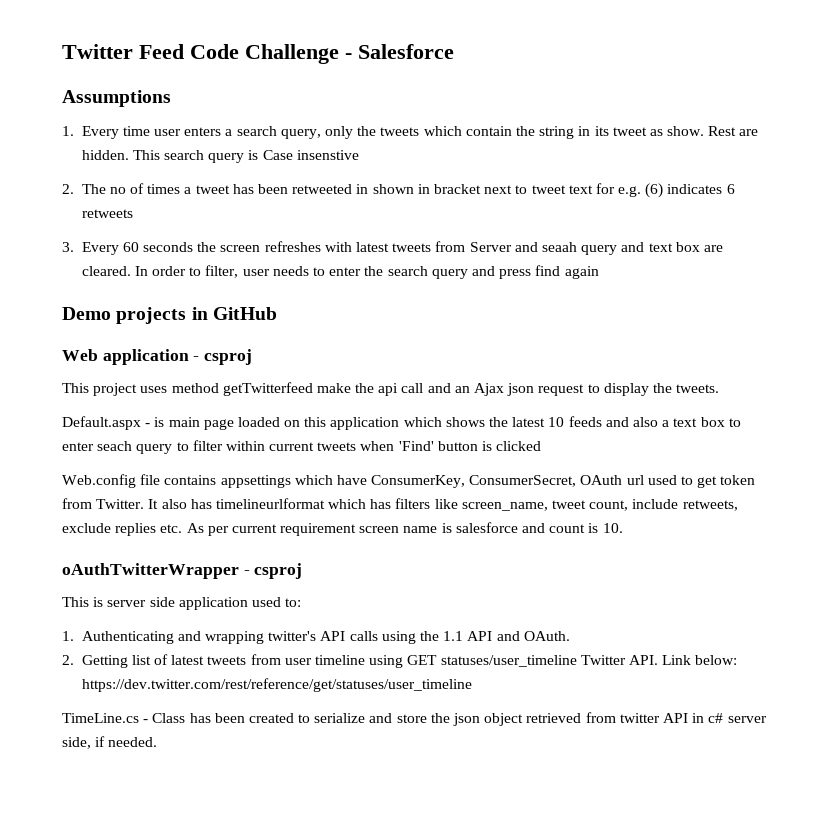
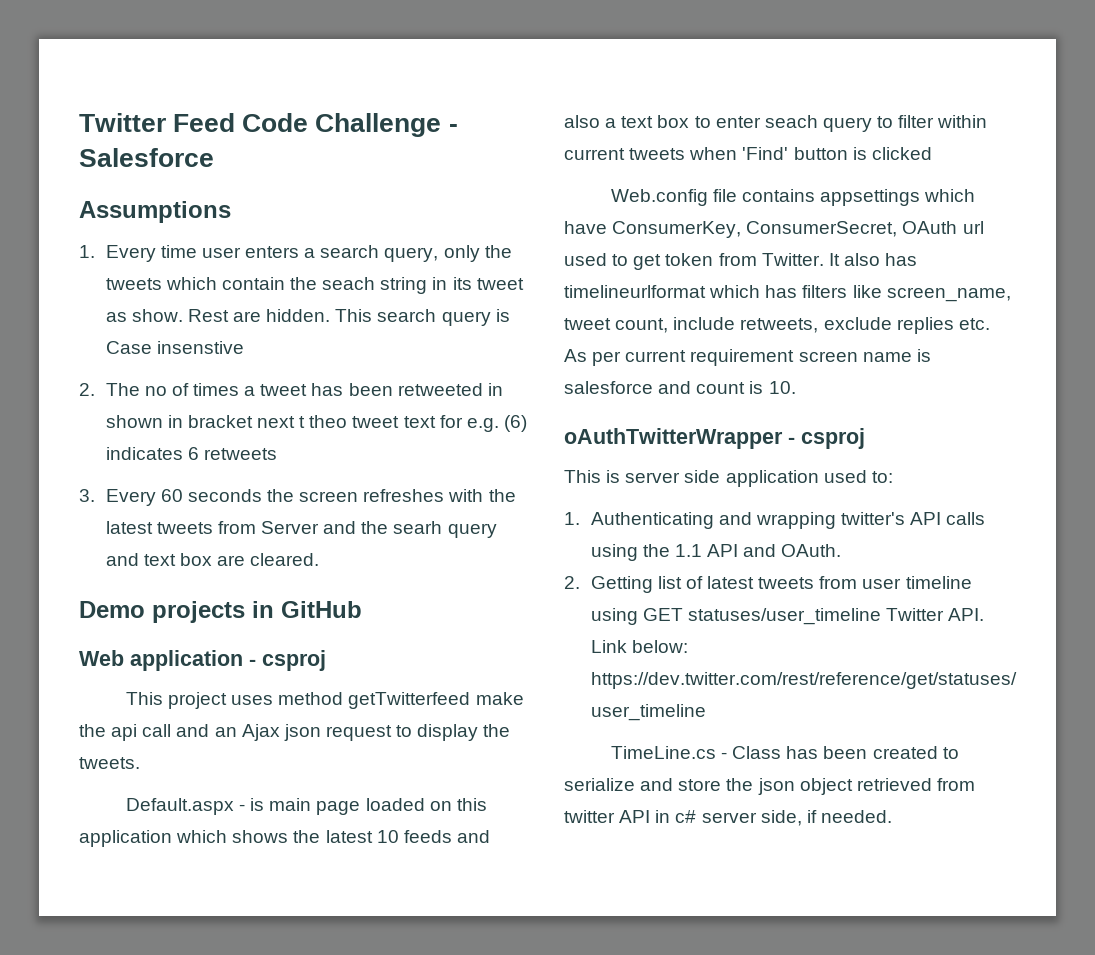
(535, 131) none -> [322,277,376,290] seach
[515,185,528,194] to -> [299,415,348,428] t theo
(352, 247) none -> [488,489,516,502] the
[541,242,577,252] seaah -> [361,521,443,534] the searh
[134,265,599,279] In order to filter, user needs to enter the search query and press find again -> (320, 559) none

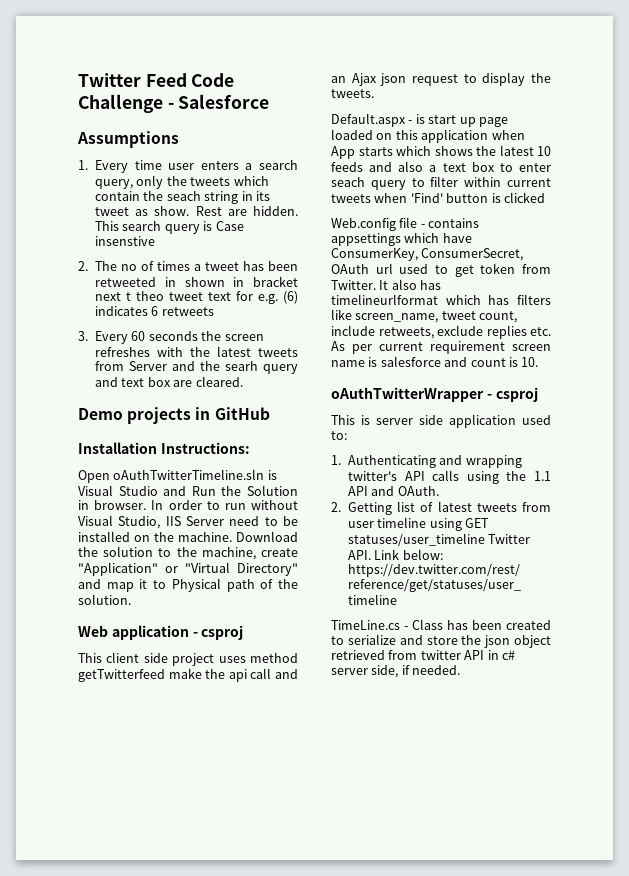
(362, 609) none -> [78,442,250,454] [78,469,277,483] [78,485,298,496] [78,500,298,510] [78,515,298,529] [78,531,298,542] [78,546,298,560] [78,562,298,576] [78,578,298,592] [78,594,131,605] // Installation Instructions: // Open oAuthTwitterTimeline.sln is Visual Studio and Run the Solution in browser. In order to run without Visual Studio, IIS Server need to be installed on the machine. Download the solution to the machine, create "Application" or "Virtual Directory" and map it to Physical path of the solution.
(163, 698) none -> [106,652,168,663] client side
[269,798,312,811] main -> [428,115,476,127] start up
(172, 838) none -> [491,130,525,140] [331,146,393,159] when App starts
(738, 195) none -> [420,224,425,228] -

